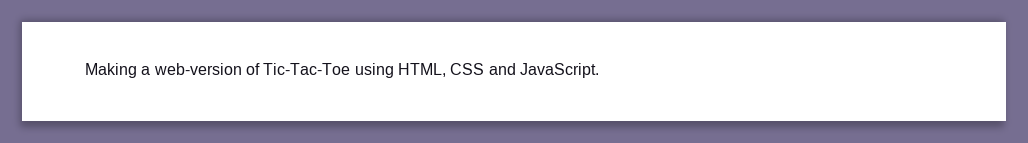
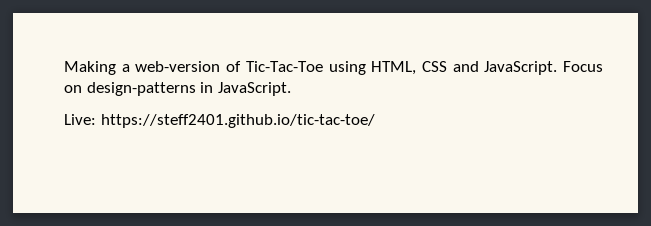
(599, 70) none -> [562,61,603,72] [64,82,291,96] [64,114,375,128] Focus on design-patterns in JavaScript. // Live: https://steff2401.github.io/tic-tac-toe/

